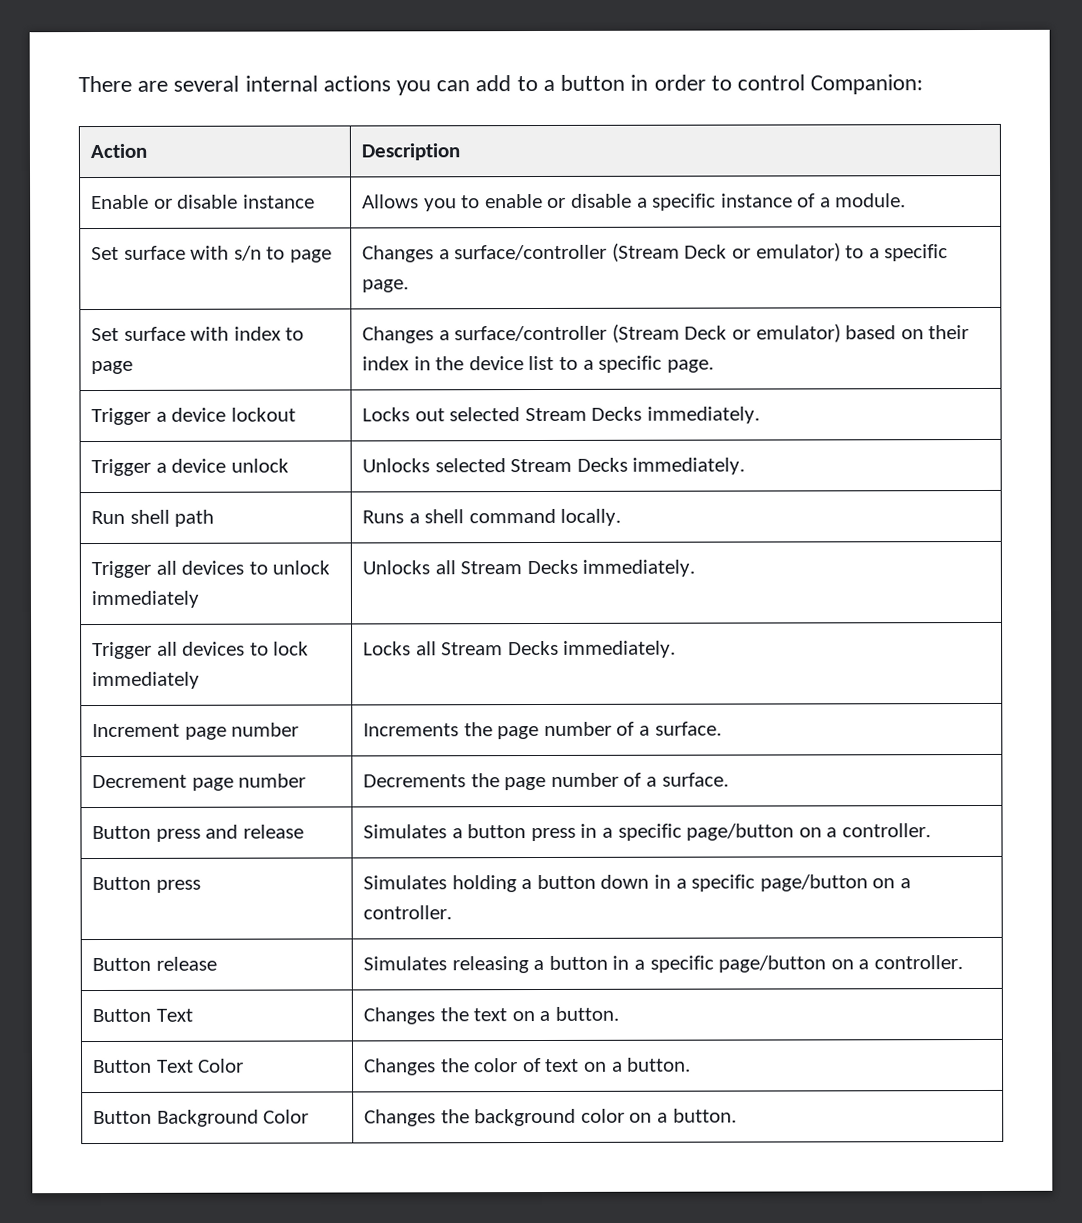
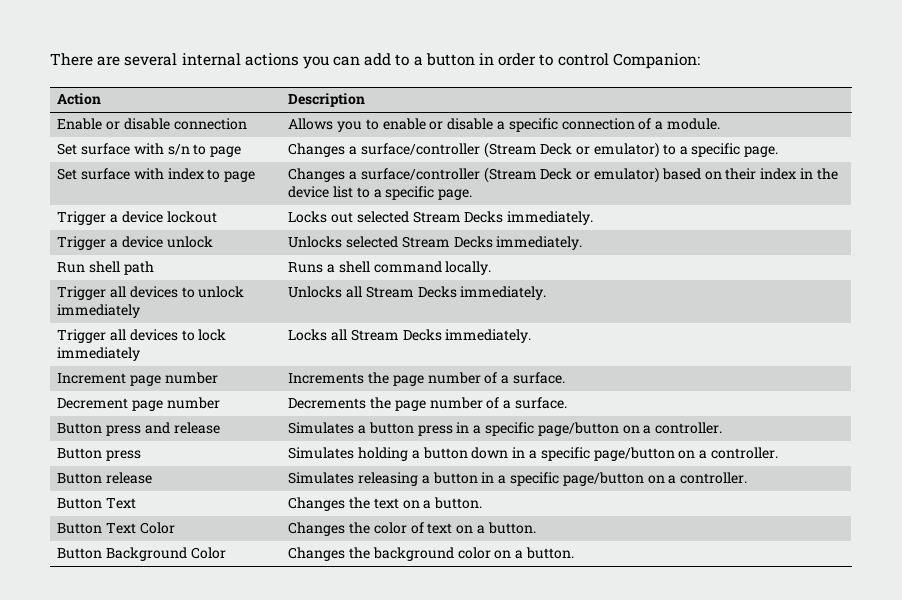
[242,194,315,209] instance -> [173,118,247,130] connection
[720,193,793,208] instance -> [561,118,635,130] connection

